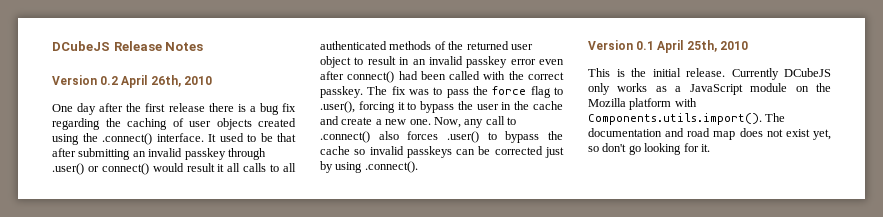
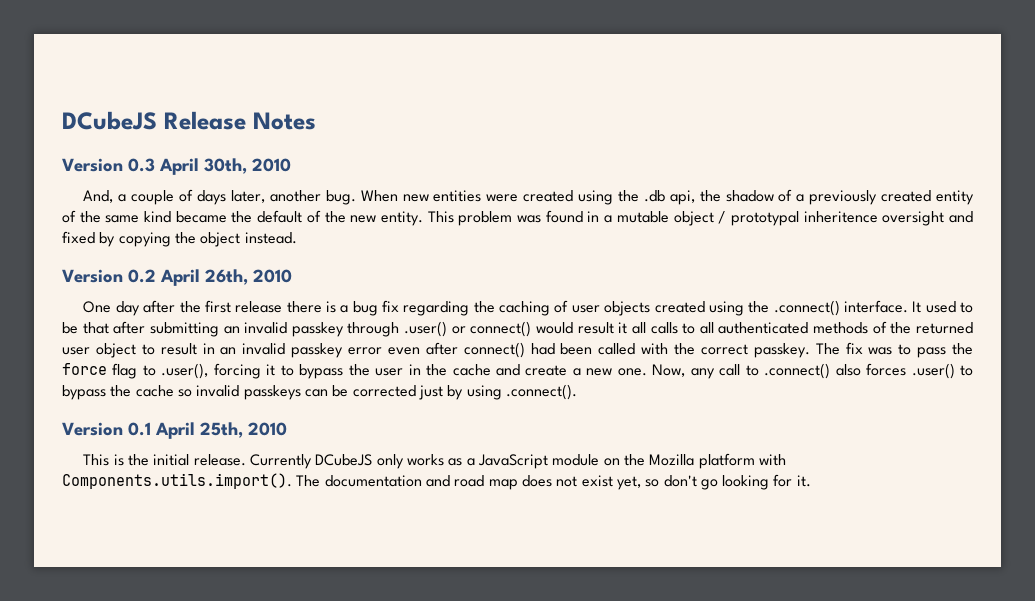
(204, 46) none -> [62,158,291,175] [83,189,975,205] [62,210,973,226] [62,231,297,247] // Version 0.3 April 30th, 2010 // And, a couple of days later, another bug. When new entities were created using the .db api, the shadow of a previously created entity of the same kind became the default of the new entity. This problem was found in a mutable object / prototypal inheritence oversight and fixed by copying the object instead.

